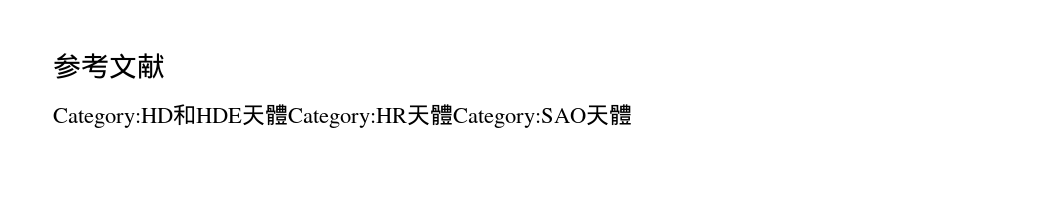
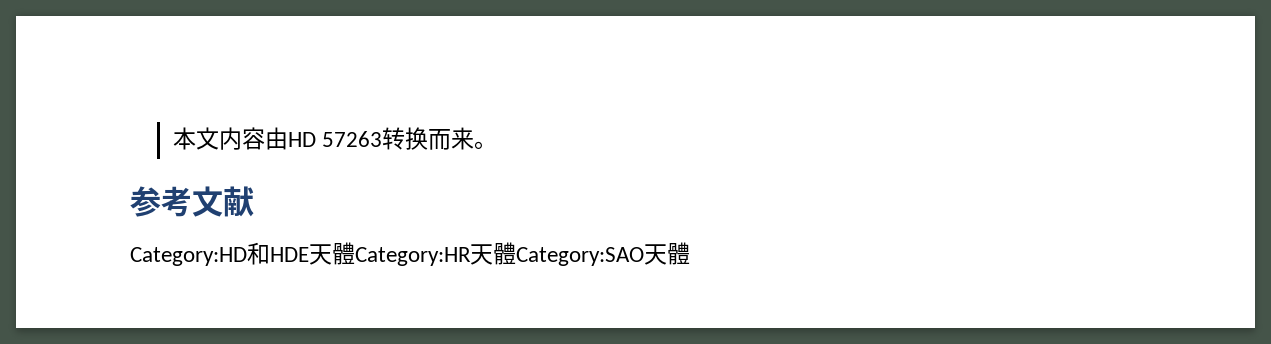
(53, 66) none -> [172,127,498,150] 本文内容由HD 57263转换而来。 //

